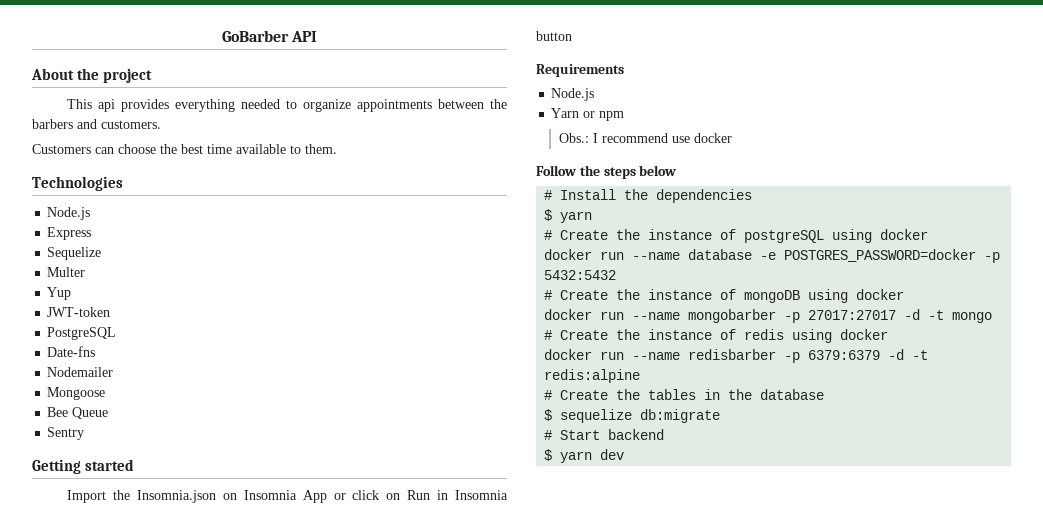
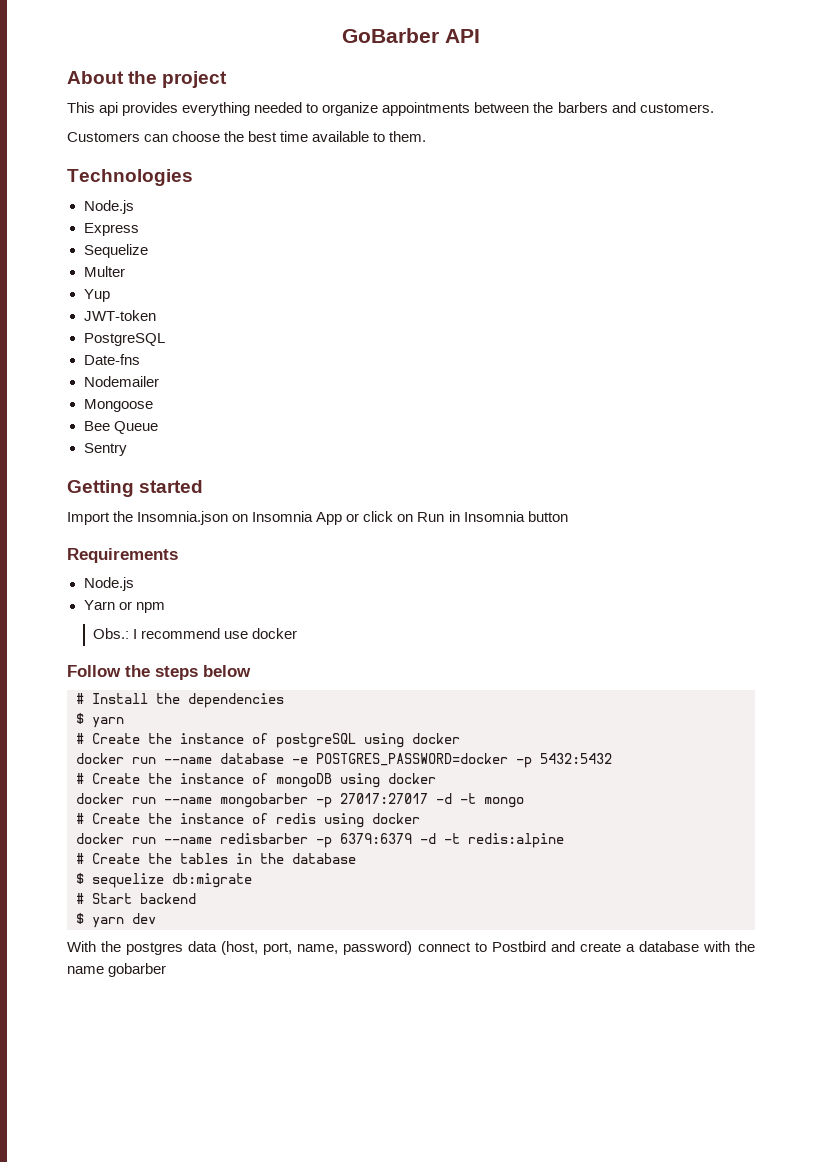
(625, 454) none -> [67,941,755,955] [67,963,167,977] // With the postgres data (host, port, name, password) connect to Postbird and create a database with the name gobarber

